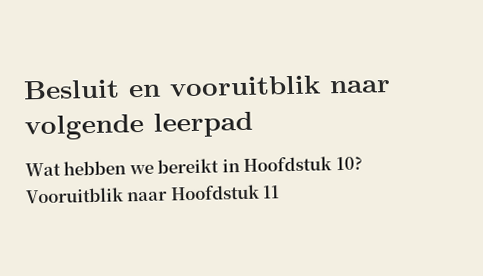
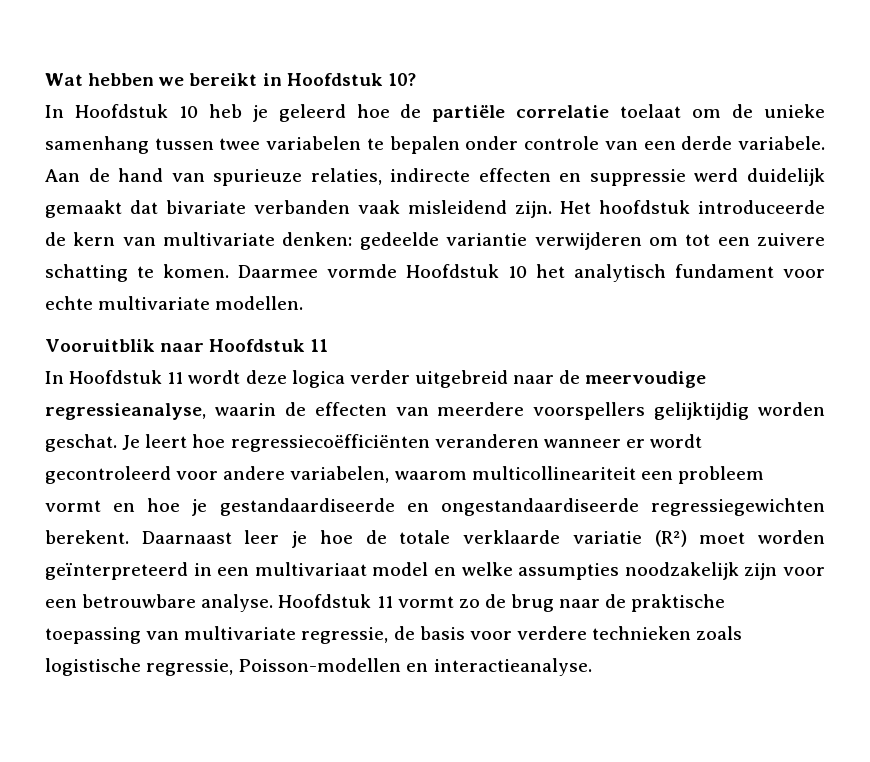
[23,75,391,100] [24,111,253,141] Besluit en vooruitblik naar volgende leerpad // -> (45, 79) none
[25,184,281,204] Vooruitblik naar Hoofdstuk 11 -> [45,104,825,122] [45,136,826,154] [45,168,825,186] [45,200,825,218] [45,232,826,250] [45,264,825,282] [45,296,304,310] [45,339,329,352] [45,370,707,388] [45,402,825,420] [45,434,703,452] [45,466,764,484] [45,498,825,516] [45,530,826,548] [45,562,826,580] [45,594,726,612] [45,626,743,644] [45,658,592,676] In Hoofdstuk 10 heb je geleerd hoe de partiële correlatie toelaat om de unieke samenhang tussen twee variabelen te bepalen onder controle van een derde variabele. Aan de hand van spurieuze relaties, indirecte effecten en suppressie werd duidelijk gemaakt dat bivariate verbanden vaak misleidend zijn. Het hoofdstuk introduceerde de kern van multivariate denken: gedeelde variantie verwijderen om tot een zuivere schatting te komen. Daarmee vormde Hoofdstuk 10 het analytisch fundament voor echte multivariate modellen. // Vooruitblik naar Hoofdstuk 11 // In Hoofdstuk 11 wordt deze logica verder uitgebreid naar de meervoudige regressieanalyse, waarin de effecten van meerdere voorspellers gelijktijdig worden geschat. Je leert hoe regressiecoëfficiënten veranderen wanneer er wordt gecontroleerd voor andere variabelen, waarom multicollineariteit een probleem vormt en hoe je gestandaardiseerde en ongestandaardiseerde regressiegewichten berekent. Daarnaast leer je hoe de totale verklaarde variatie (R²) moet worden geïnterpreteerd in een multivariaat model en welke assumpties noodzakelijk zijn voor een betrouwbare analyse. Hoofdstuk 11 vormt zo de brug naar de praktische toepassing van multivariate regressie, de basis voor verdere technieken zoals logistische regressie, Poisson-modellen en interactieanalyse.

